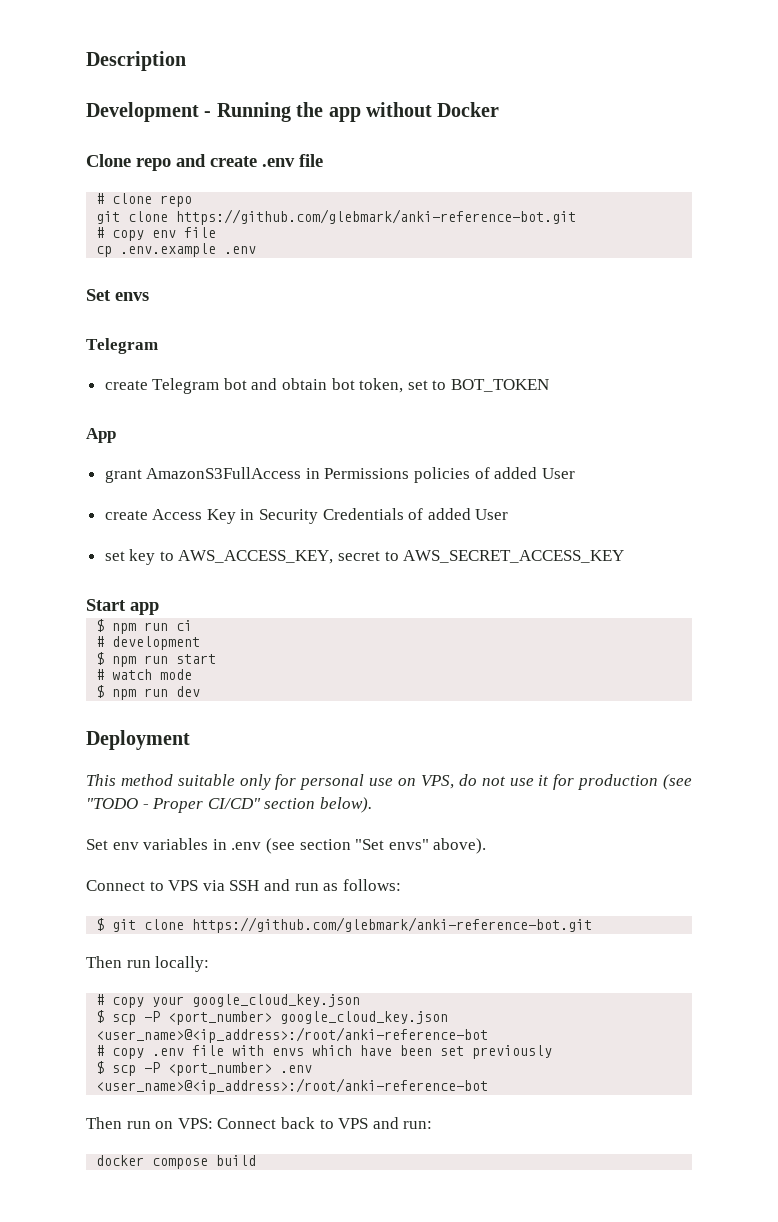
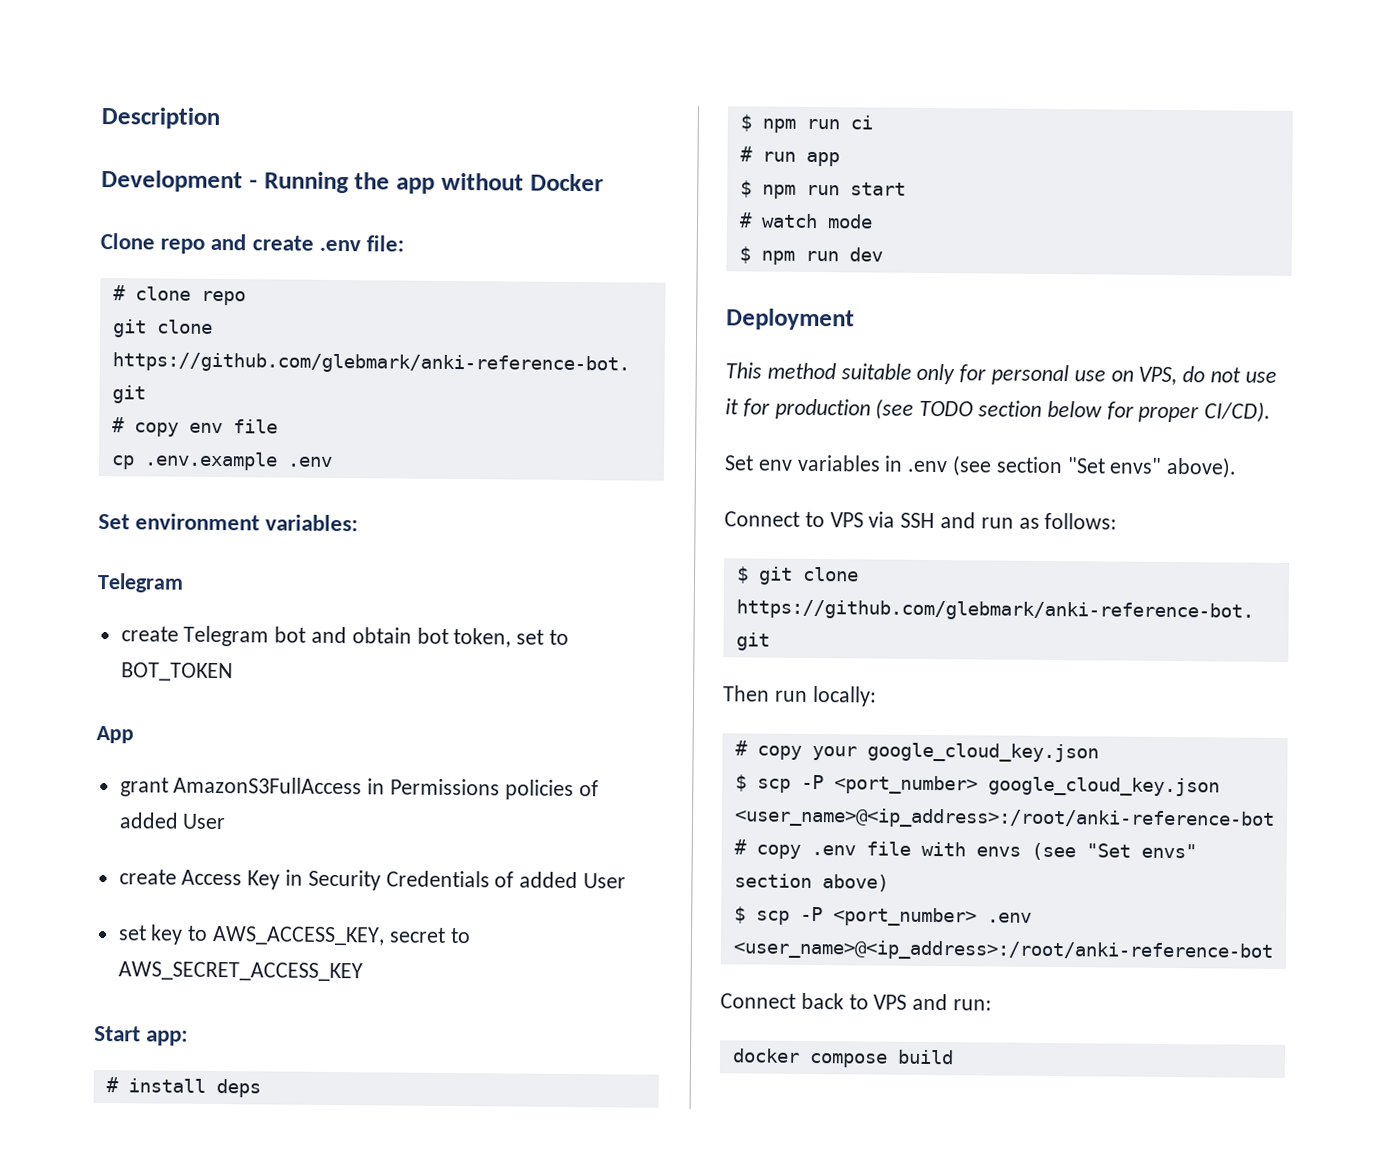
[299,154,323,167] file -> [366,235,405,252] file:
[115,292,149,301] envs -> [135,513,359,532] environment variables:
[130,602,159,615] app -> [146,1030,189,1046] [105,1077,261,1098] app: // # install deps
[112,636,201,650] development -> [761,151,840,167] run app
[86,797,372,813] "TODO - Proper CI/CD" section below). -> [919,400,1272,423] TODO section below for proper CI/CD).
[312,1045,553,1059] which have been set previously -> [1030,842,1197,861] [733,873,889,892] (see "Set envs" section above)
[86,1117,213,1129] Then run on VPS: -> (1273, 950) none

